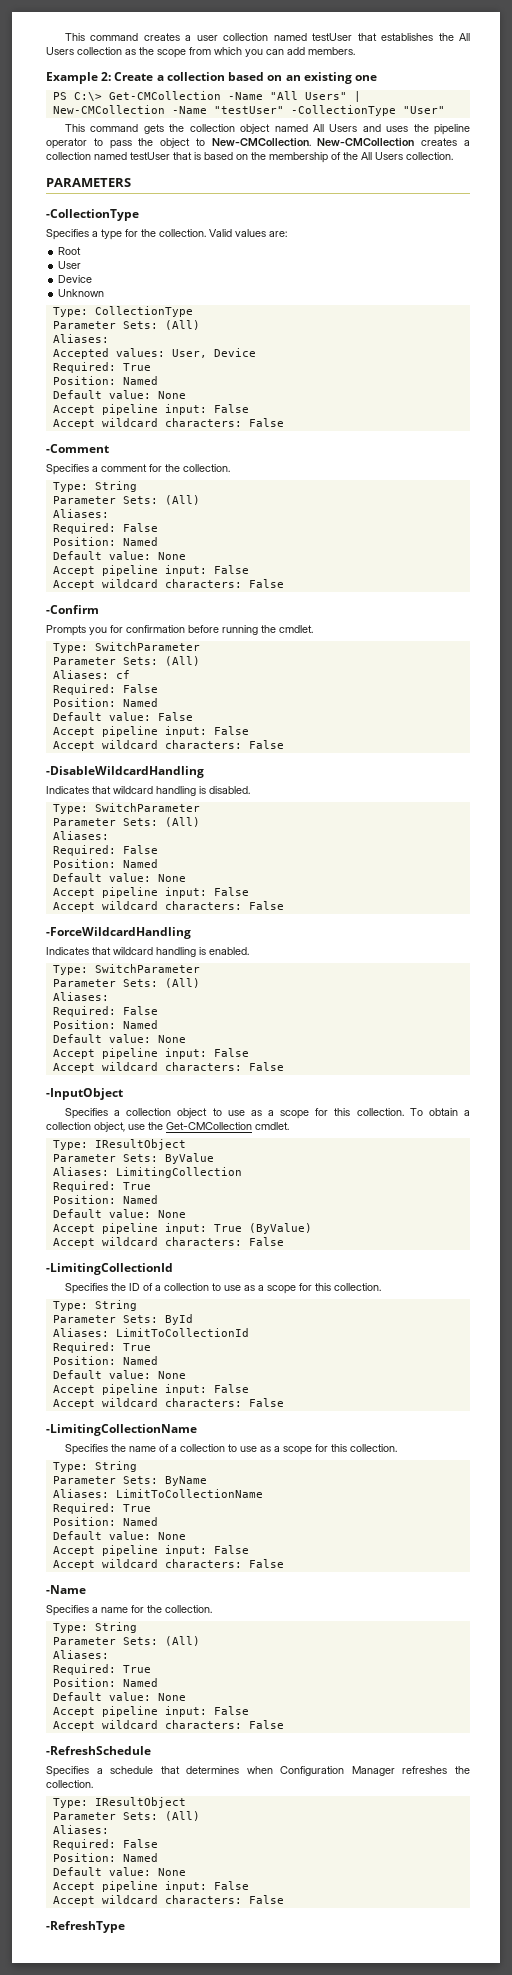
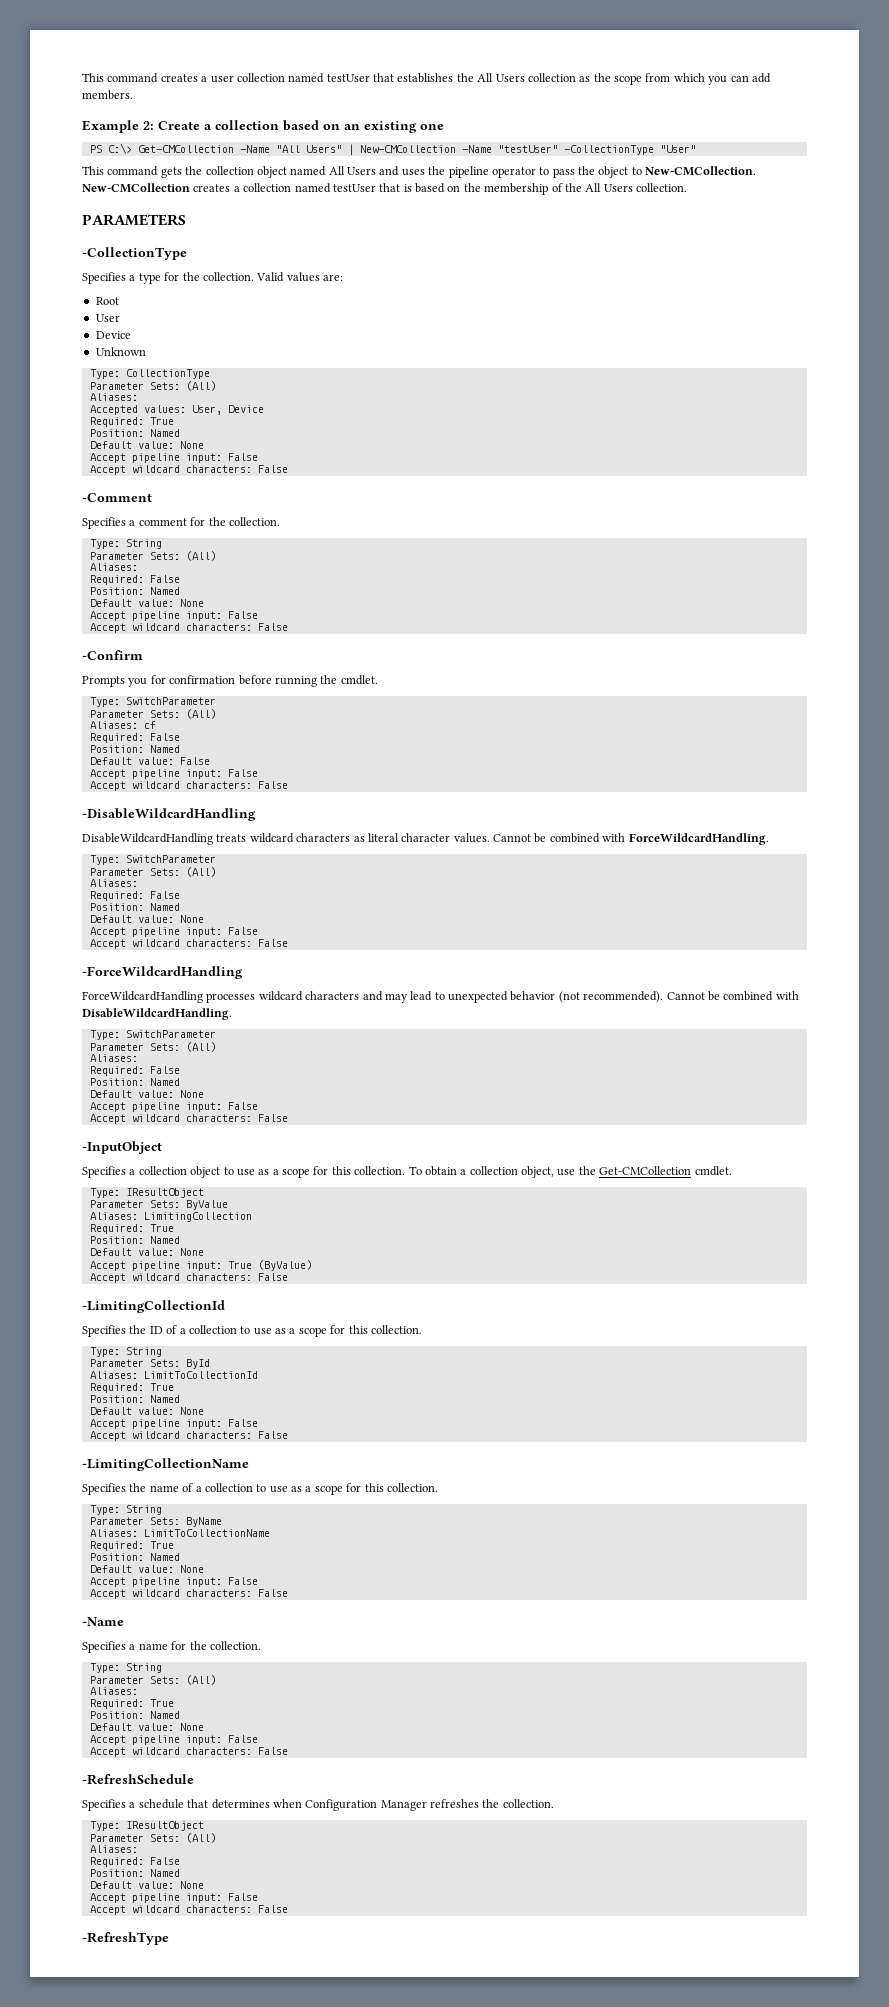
[46,786,250,796] Indicates that wildcard handling is disabled. -> [82,833,769,845] DisableWildcardHandling treats wildcard characters as literal character values. Cannot be combined with ForceWildcardHandling.
[46,947,249,957] Indicates that wildcard handling is enabled. -> [82,991,799,1003] [82,1008,232,1020] ForceWildcardHandling processes wildcard characters and may lead to unexpected behavior (not recommended). Cannot be combined with DisableWildcardHandling.

